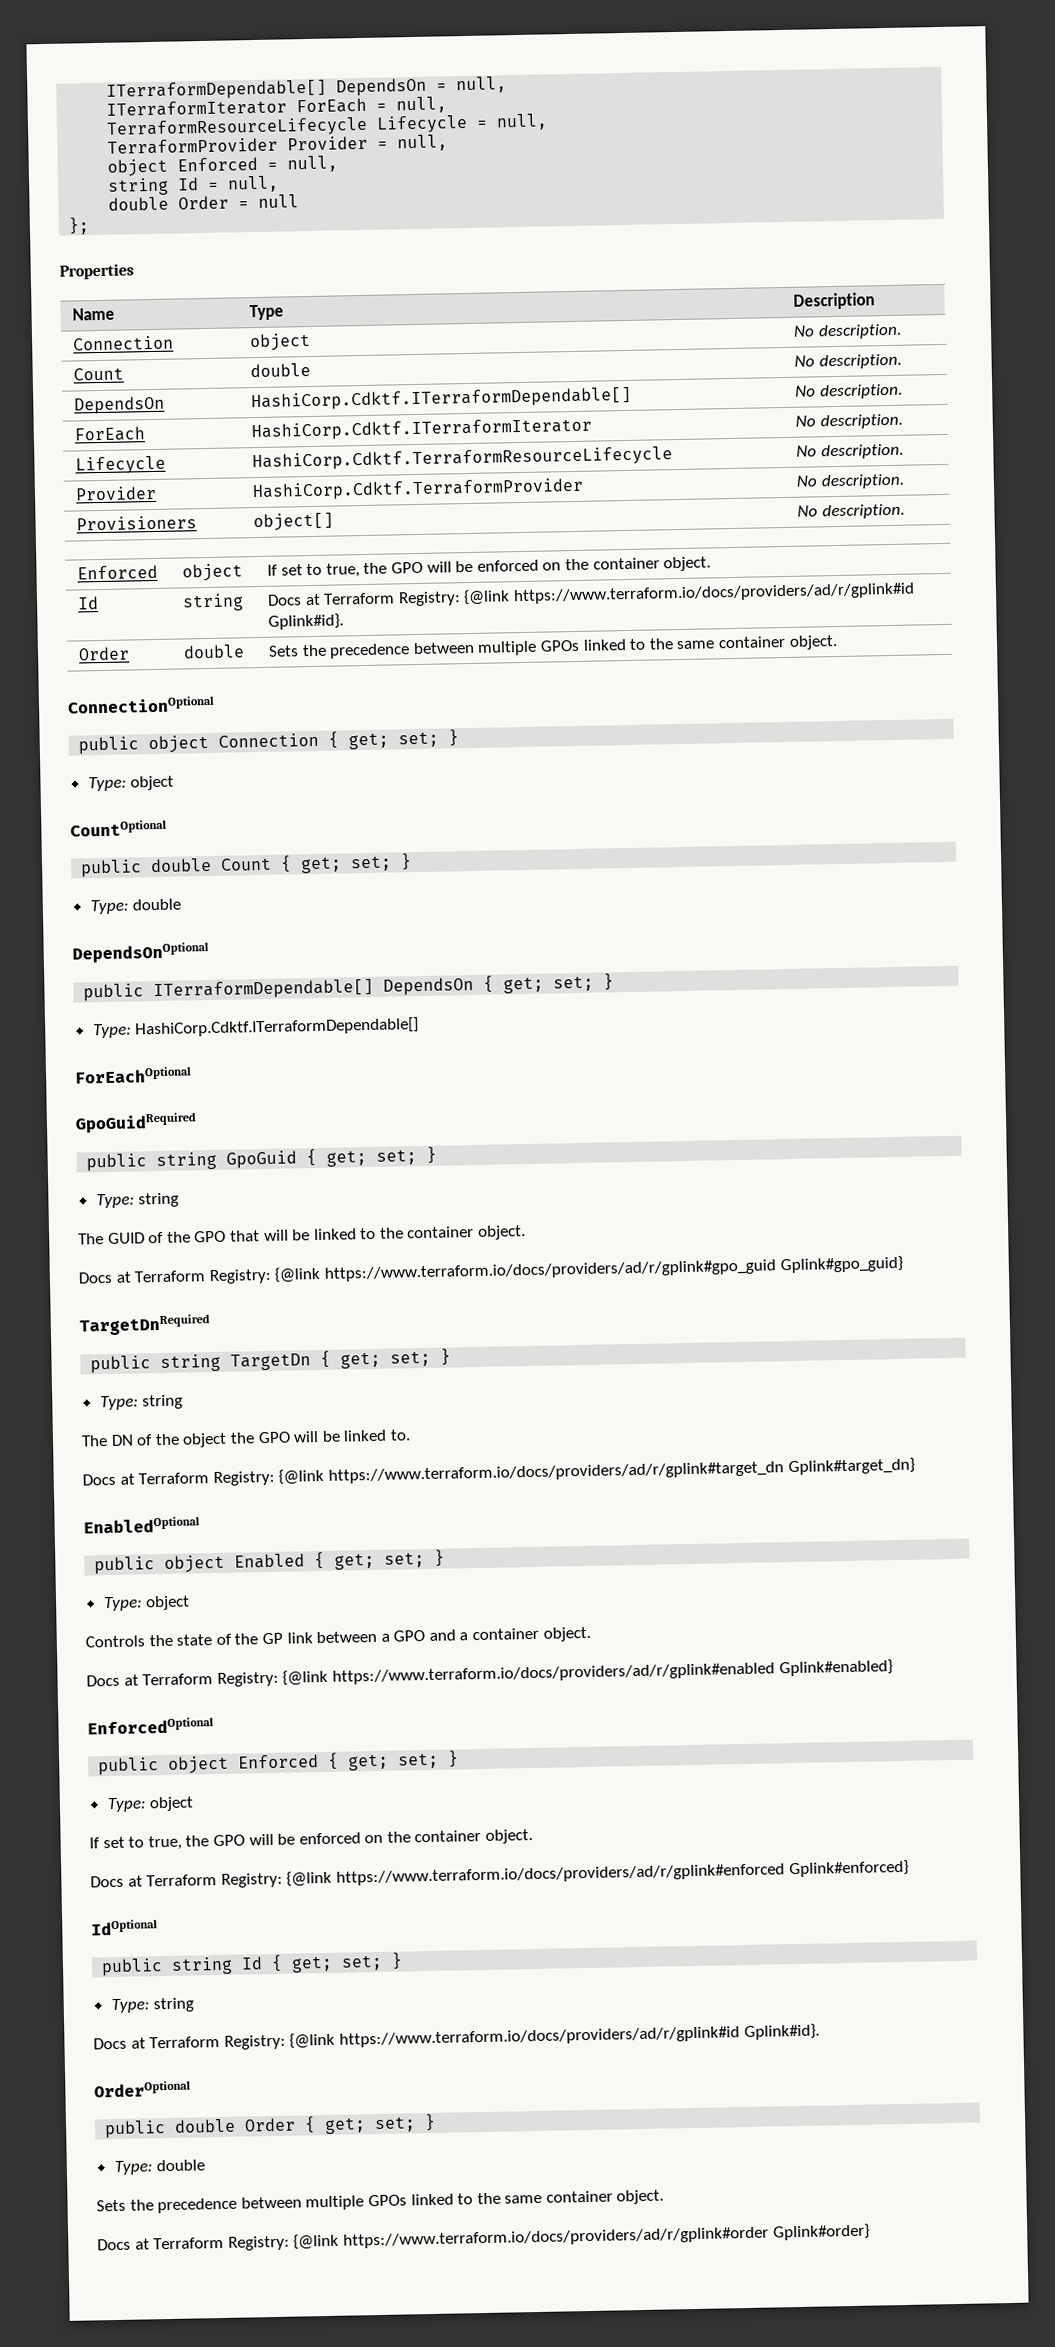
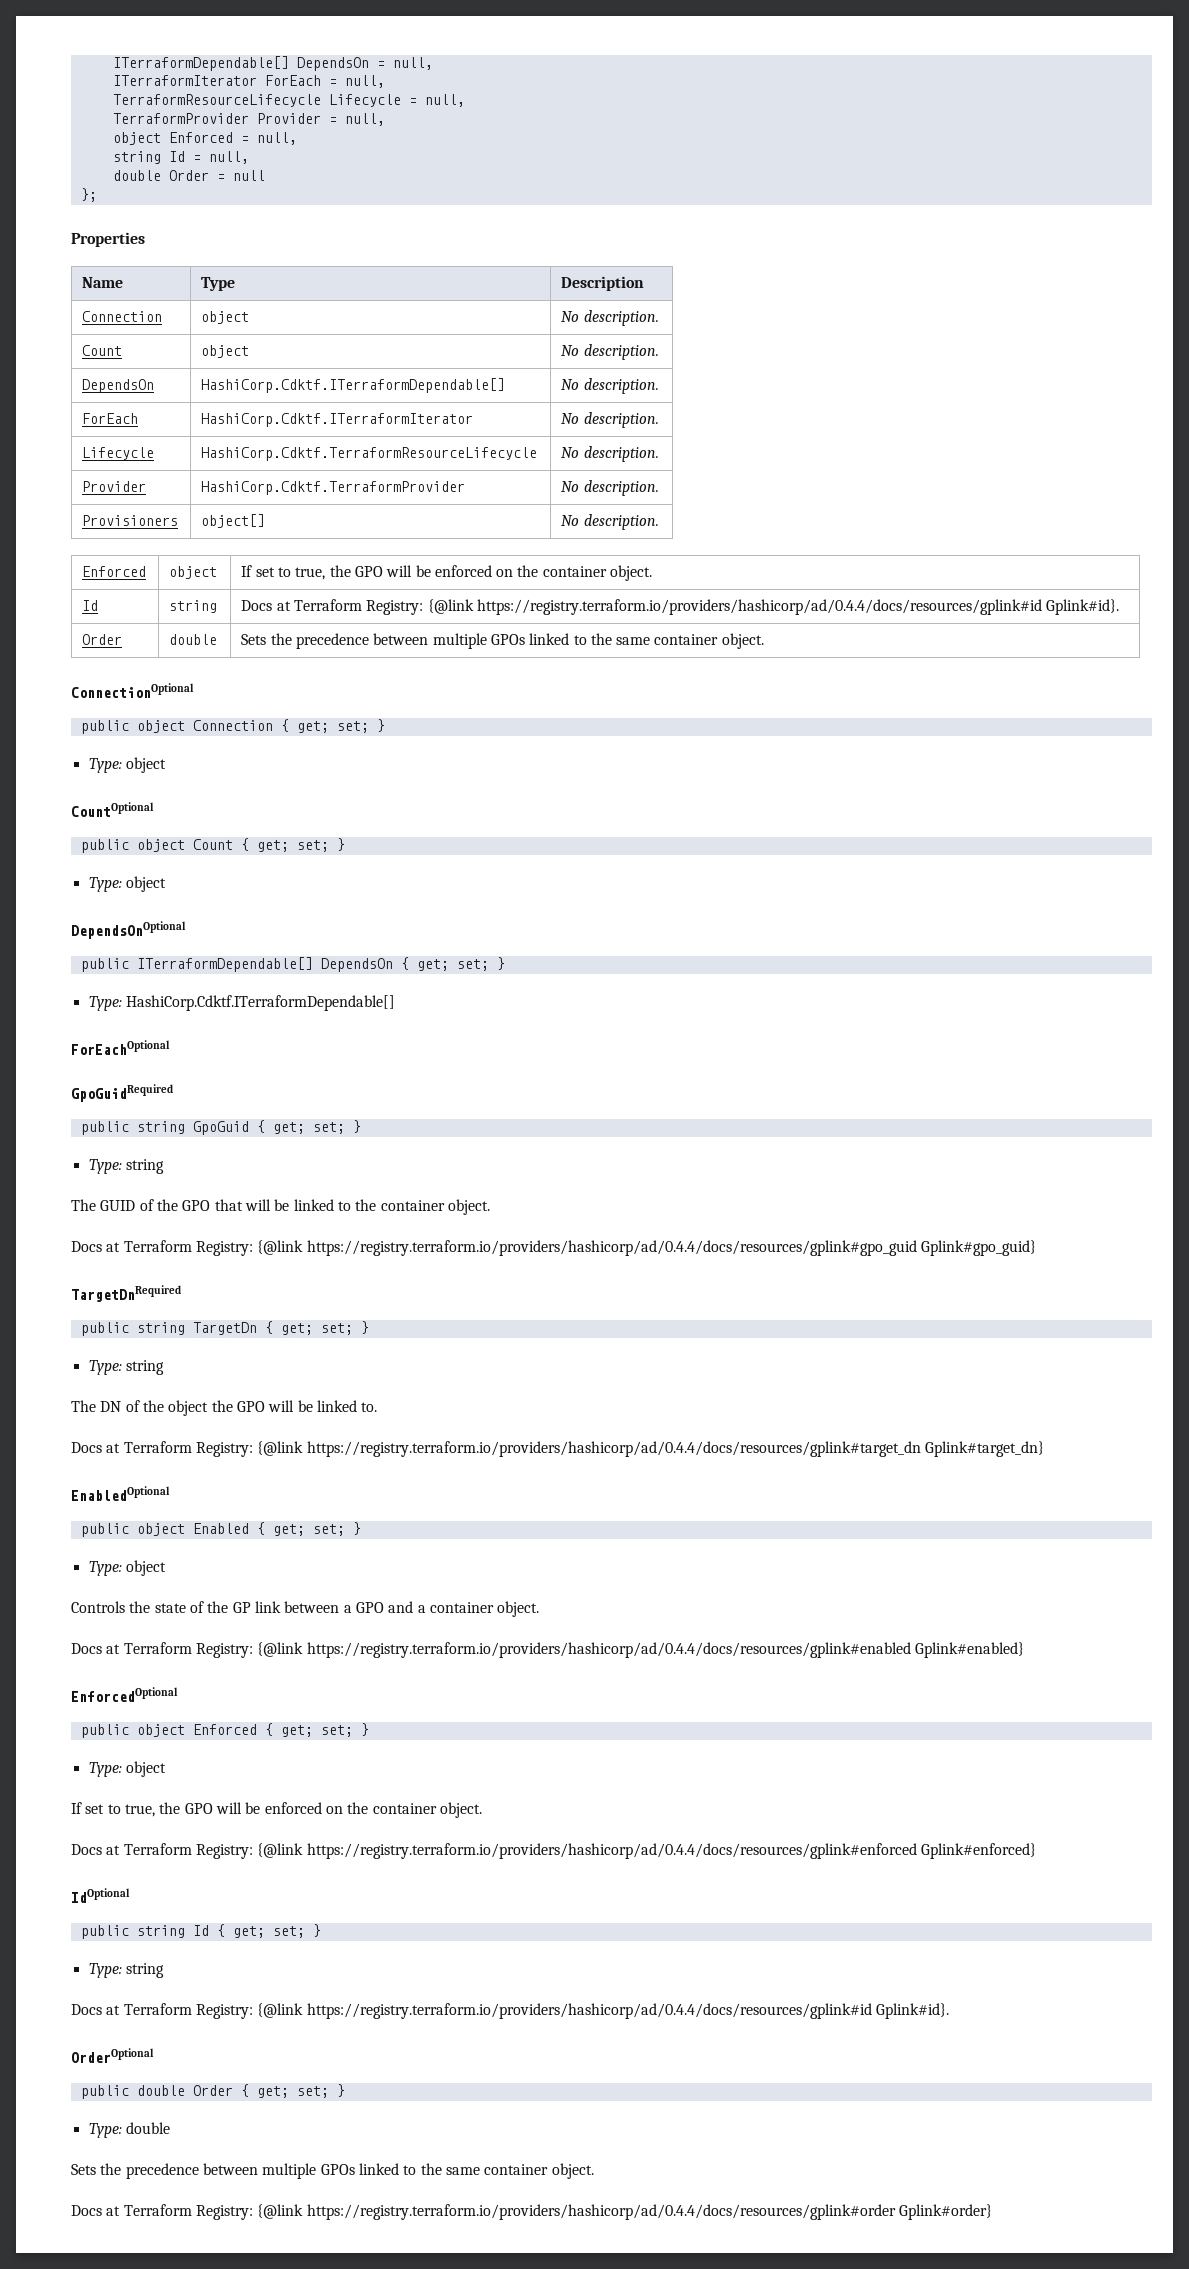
[250,362,312,378] double -> [201,345,250,358] object
[513,582,916,605] https://www.terraform.io/docs/providers/ad/r/gplink#id -> [476,599,1042,615] https://registry.terraform.io/providers/hashicorp/ad/0.4.4/docs/resources/gplink#id
[150,857,213,873] double -> [136,839,185,852] object
[132,898,182,911] double -> [125,876,166,892] object
[323,1259,776,1282] https://www.terraform.io/docs/providers/ad/r/gplink#gpo_guid -> [306,1240,917,1256] https://registry.terraform.io/providers/hashicorp/ad/0.4.4/docs/resources/gplink#gpo_guid
[327,1461,784,1484] https://www.terraform.io/docs/providers/ad/r/gplink#target_dn -> [306,1441,921,1457] https://registry.terraform.io/providers/hashicorp/ad/0.4.4/docs/resources/gplink#target_dn
[331,1662,775,1685] https://www.terraform.io/docs/providers/ad/r/gplink#enabled -> [306,1642,911,1658] https://registry.terraform.io/providers/hashicorp/ad/0.4.4/docs/resources/gplink#enabled
[335,1863,785,1886] https://www.terraform.io/docs/providers/ad/r/gplink#enforced -> [306,1843,917,1859] https://registry.terraform.io/providers/hashicorp/ad/0.4.4/docs/resources/gplink#enforced
[338,2026,740,2048] https://www.terraform.io/docs/providers/ad/r/gplink#id -> [306,2003,872,2019] https://registry.terraform.io/providers/hashicorp/ad/0.4.4/docs/resources/gplink#id
[342,2226,769,2249] https://www.terraform.io/docs/providers/ad/r/gplink#order -> [306,2204,896,2220] https://registry.terraform.io/providers/hashicorp/ad/0.4.4/docs/resources/gplink#order

